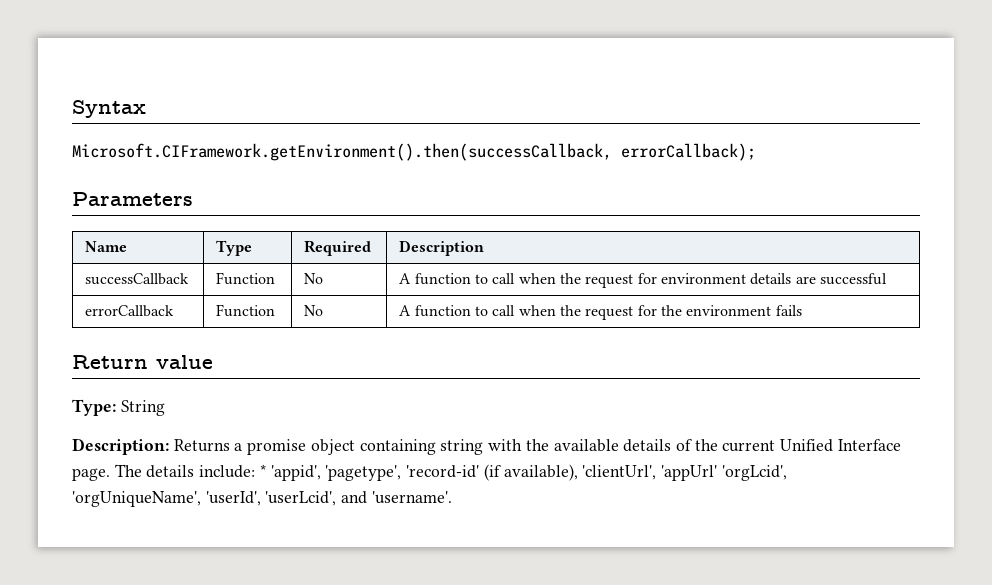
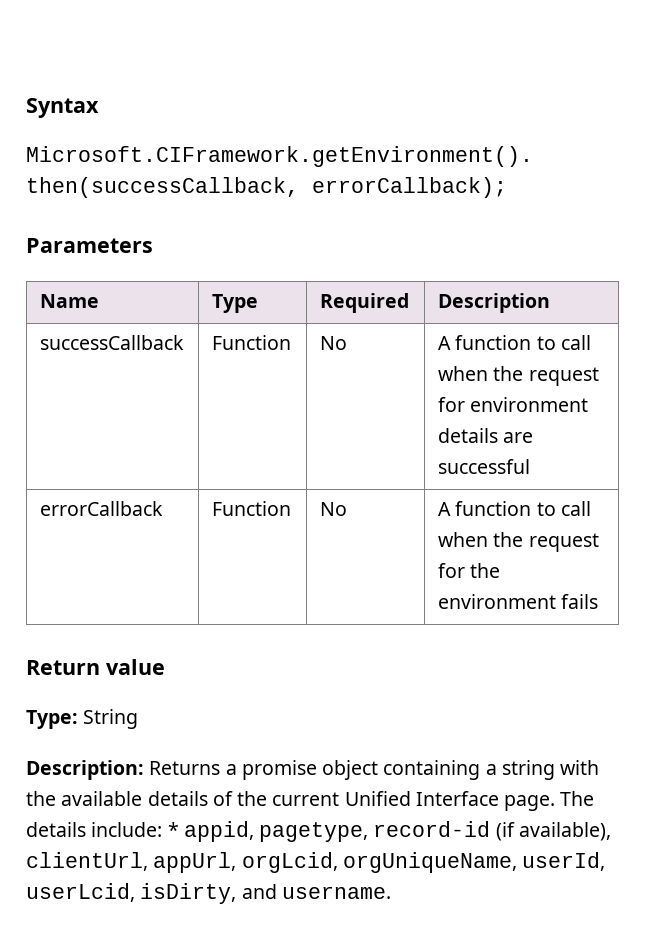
(436, 447) none -> [485,764,497,775] a
[270,464,787,481] [72,491,452,507] 'appid', 'pagetype', 'record-id' (if available), 'clientUrl', 'appUrl' 'orgLcid', 'orgUniqueName', 'userId', 'userLcid', and 'username'. -> [183,821,611,842] [26,852,606,873] [26,883,391,904] appid, pagetype, record-id (if available), clientUrl, appUrl, orgLcid, orgUniqueName, userId, userLcid, isDirty, and username.

